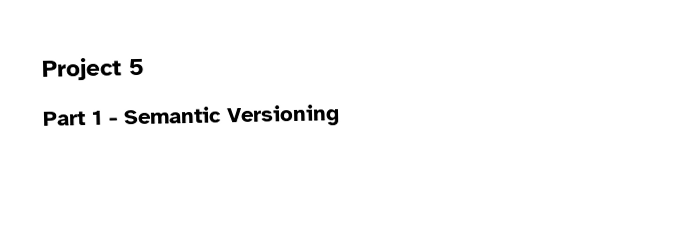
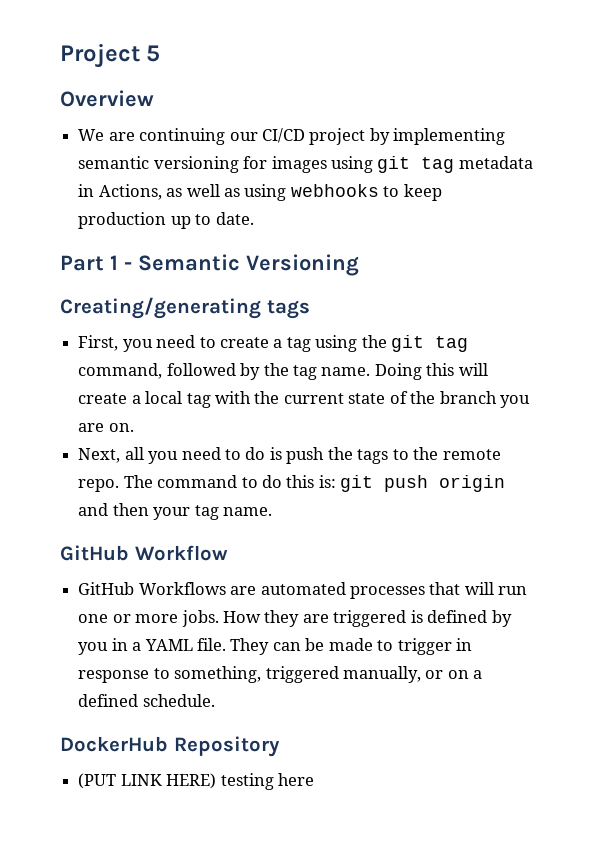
(145, 67) none -> [60,90,154,107] [78,128,506,145] [78,156,533,173] [78,184,442,201] [78,212,254,229] // Overview // We are continuing our CI/CD project by implementing semantic versioning for images using git tag metadata in Actions, as well as using webhooks to keep production up to date.
(340, 116) none -> [60,297,310,319] [78,335,469,352] [78,363,488,380] [78,391,531,408] [78,423,134,432] [78,447,501,464] [78,475,506,492] [78,503,272,520] [60,545,228,561] [78,582,528,599] [78,610,512,627] [78,638,473,655] [78,666,483,683] [78,694,215,707] [60,736,280,757] [78,773,314,790] // Creating/generating tags // First, you need to create a tag using the git tag command, followed by the tag name. Doing this will create a local tag with the current state of the branch you are on. // Next, all you need to do is push the tags to the remote repo. The command to do this is: git push origin and then your tag name. // GitHub Workflow // GitHub Workflows are automated processes that will run one or more jobs. How they are triggered is defined by you in a YAML file. They can be made to trigger in response to something, triggered manually, or on a defined schedule. // DockerHub Repository // (PUT LINK HERE) testing here

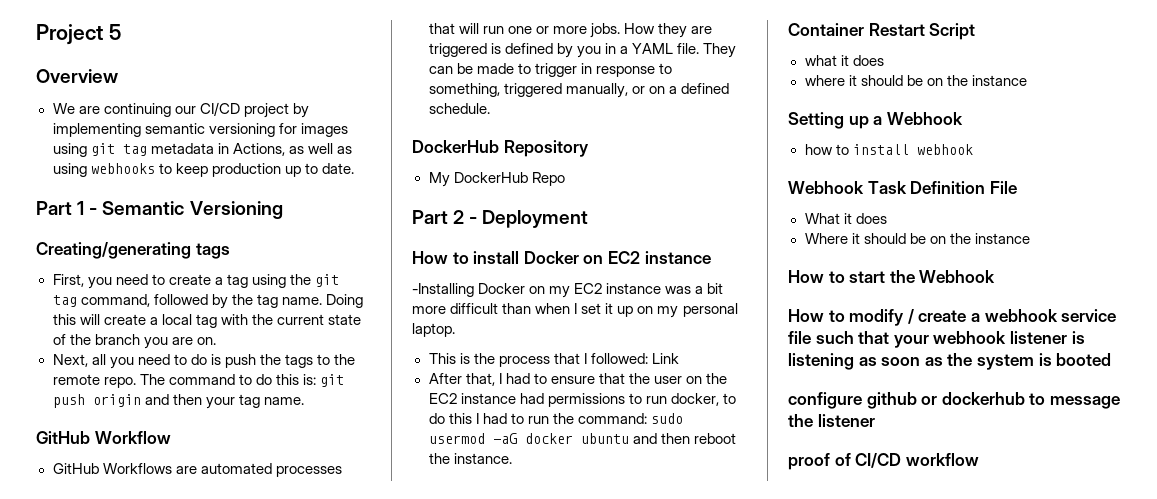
[78,773,314,790] (PUT LINK HERE) testing here -> [428,172,565,187] [412,210,589,228] [412,251,711,264] [412,283,724,298] [412,303,738,318] [412,323,455,337] [428,353,679,367] [428,373,727,386] [428,393,736,407] [428,413,683,424] [428,433,736,444] [428,453,512,464] [788,23,976,40] [804,55,884,66] [804,75,1027,86] [788,112,963,129] [804,144,973,155] [788,181,1017,194] [804,213,887,224] [804,233,1030,244] [788,270,996,283] [788,309,1117,326] [788,331,1085,348] [788,353,1112,370] [788,392,1120,409] [788,414,875,427] [788,453,979,470] My DockerHub Repo // Part 2 - Deployment // How to install Docker on EC2 instance // -Installing Docker on my EC2 instance was a bit more difficult than when I set it up on my personal laptop. // This is the process that I followed: Link // After that, I had to ensure that the user on the EC2 instance had permissions to run docker, to do this I had to run the command: sudo usermod -aG docker ubuntu and then reboot the instance. // Container Restart Script // what it does // where it should be on the instance // Setting up a Webhook // how to install webhook // Webhook Task Definition File // What it does // Where it should be on the instance // How to start the Webhook // How to modify / create a webhook service file such that your webhook listener is listening as soon as the system is booted // configure github or dockerhub to message the listener // proof of CI/CD workflow

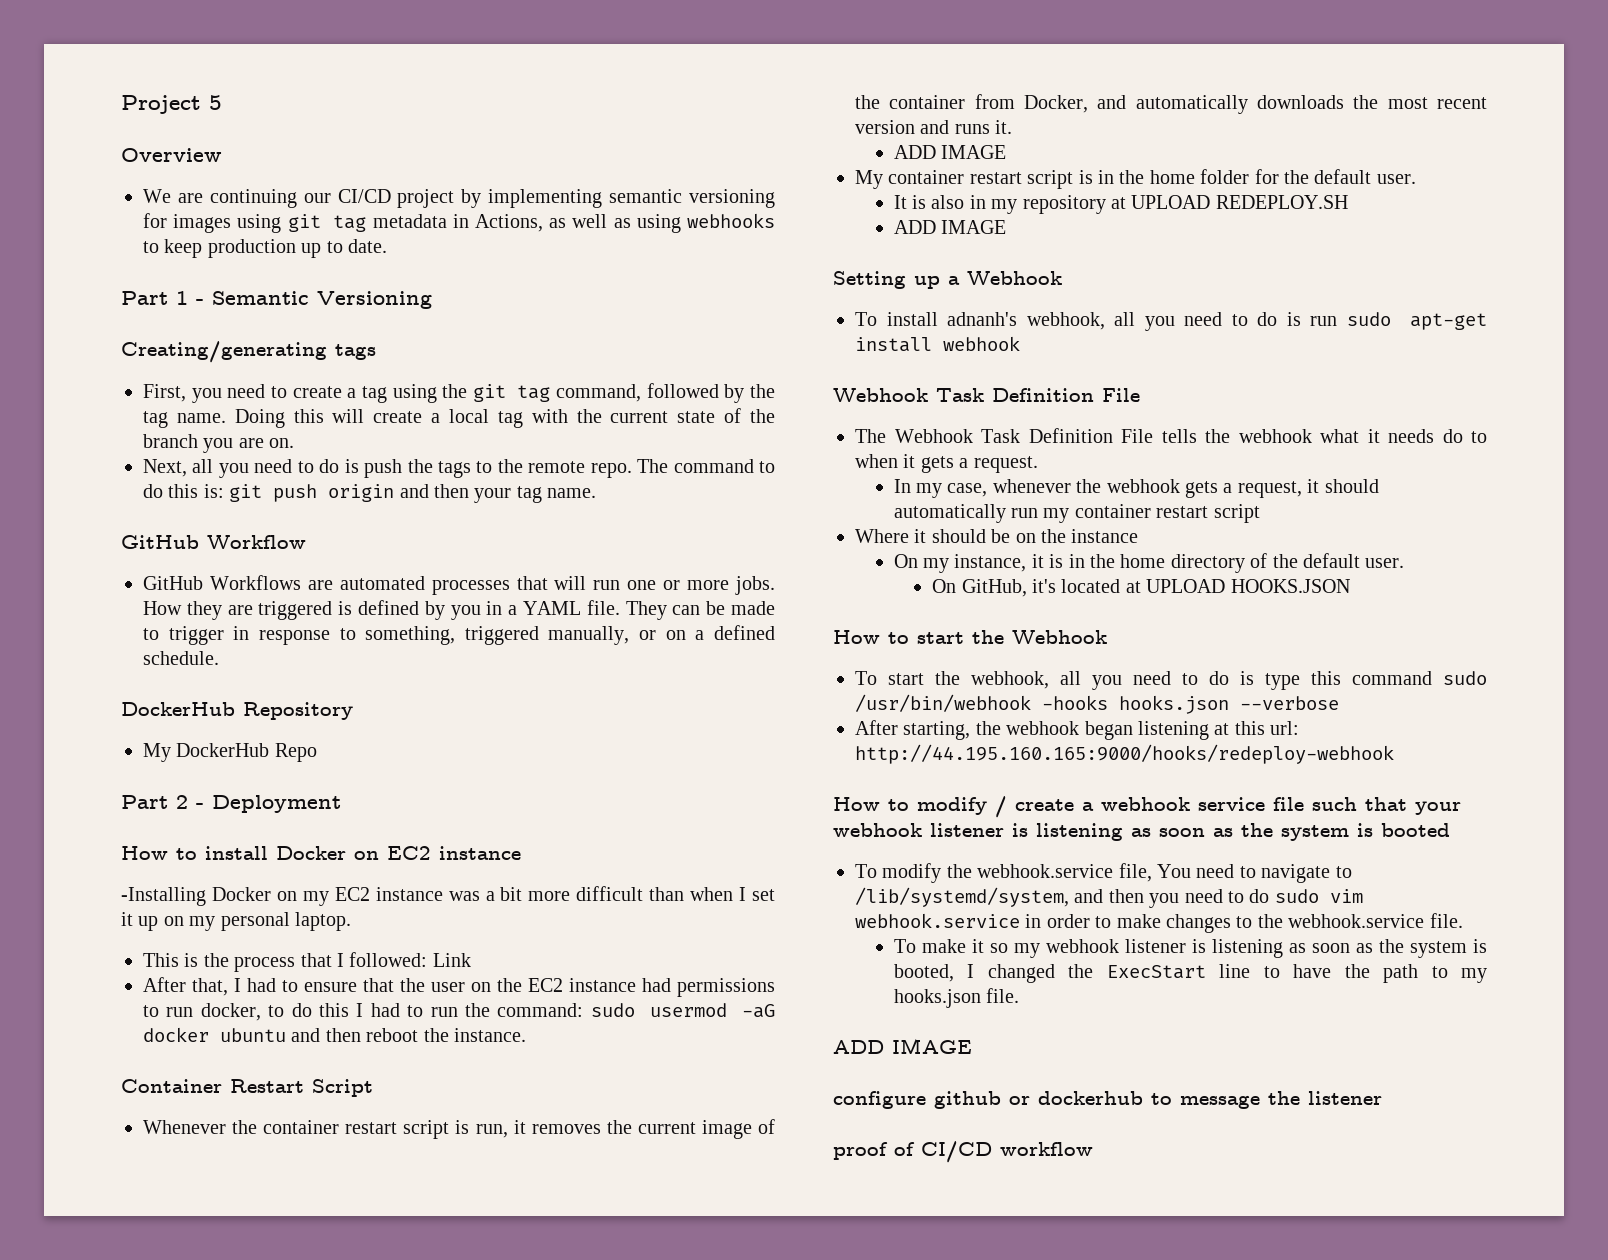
[804,55,884,66] [804,75,1027,86] [788,112,963,129] [804,144,849,155] what it does // where it should be on the instance // Setting up a Webhook // how to -> [143,1119,775,1139] [855,94,1487,114] [855,120,1013,134] [893,145,1006,159] [855,169,1416,189] [893,195,1348,214] [893,220,1006,234] [833,271,1062,289] [855,312,1487,331] Whenever the container restart script is run, it removes the current image of the container from Docker, and automatically downloads the most recent version and runs it. // ADD IMAGE // My container restart script is in the home folder for the default user. // It is also in my repository at UPLOAD REDEPLOY.SH // ADD IMAGE // Setting up a Webhook // To install adnanh's webhook, all you need to do is run sudo apt-get
[804,213,887,224] What it does -> [855,428,1487,443] [855,454,1038,473] [893,479,1379,498] [893,504,1260,523] The Webhook Task Definition File tells the webhook what it needs do to when it gets a request. // In my case, whenever the webhook gets a request, it should automatically run my container restart script
(1030, 238) none -> [893,553,1405,573] [932,579,1350,597] // On my instance, it is in the home directory of the default user. // On GitHub, it's located at UPLOAD HOOKS.JSON
(996, 276) none -> [855,671,1487,690] [855,694,1339,714] [855,720,1300,740] [855,744,1394,764] // To start the webhook, all you need to do is type this command sudo /usr/bin/webhook -hooks hooks.json --verbose // After starting, the webhook began listening at this url: http://44.195.160.165:9000/hooks/redeploy-webhook
(1112, 359) none -> [855,863,1352,883] [855,887,1363,908] [855,913,1463,933] [893,939,1487,958] [893,964,1487,983] [893,988,1019,1008] [833,1038,972,1054] // To modify the webhook.service file, You need to navigate to /lib/systemd/system, and then you need to do sudo vim webhook.service in order to make changes to the webhook.service file. // To make it so my webhook listener is listening as soon as the system is booted, I changed the ExecStart line to have the path to my hooks.json file. // ADD IMAGE

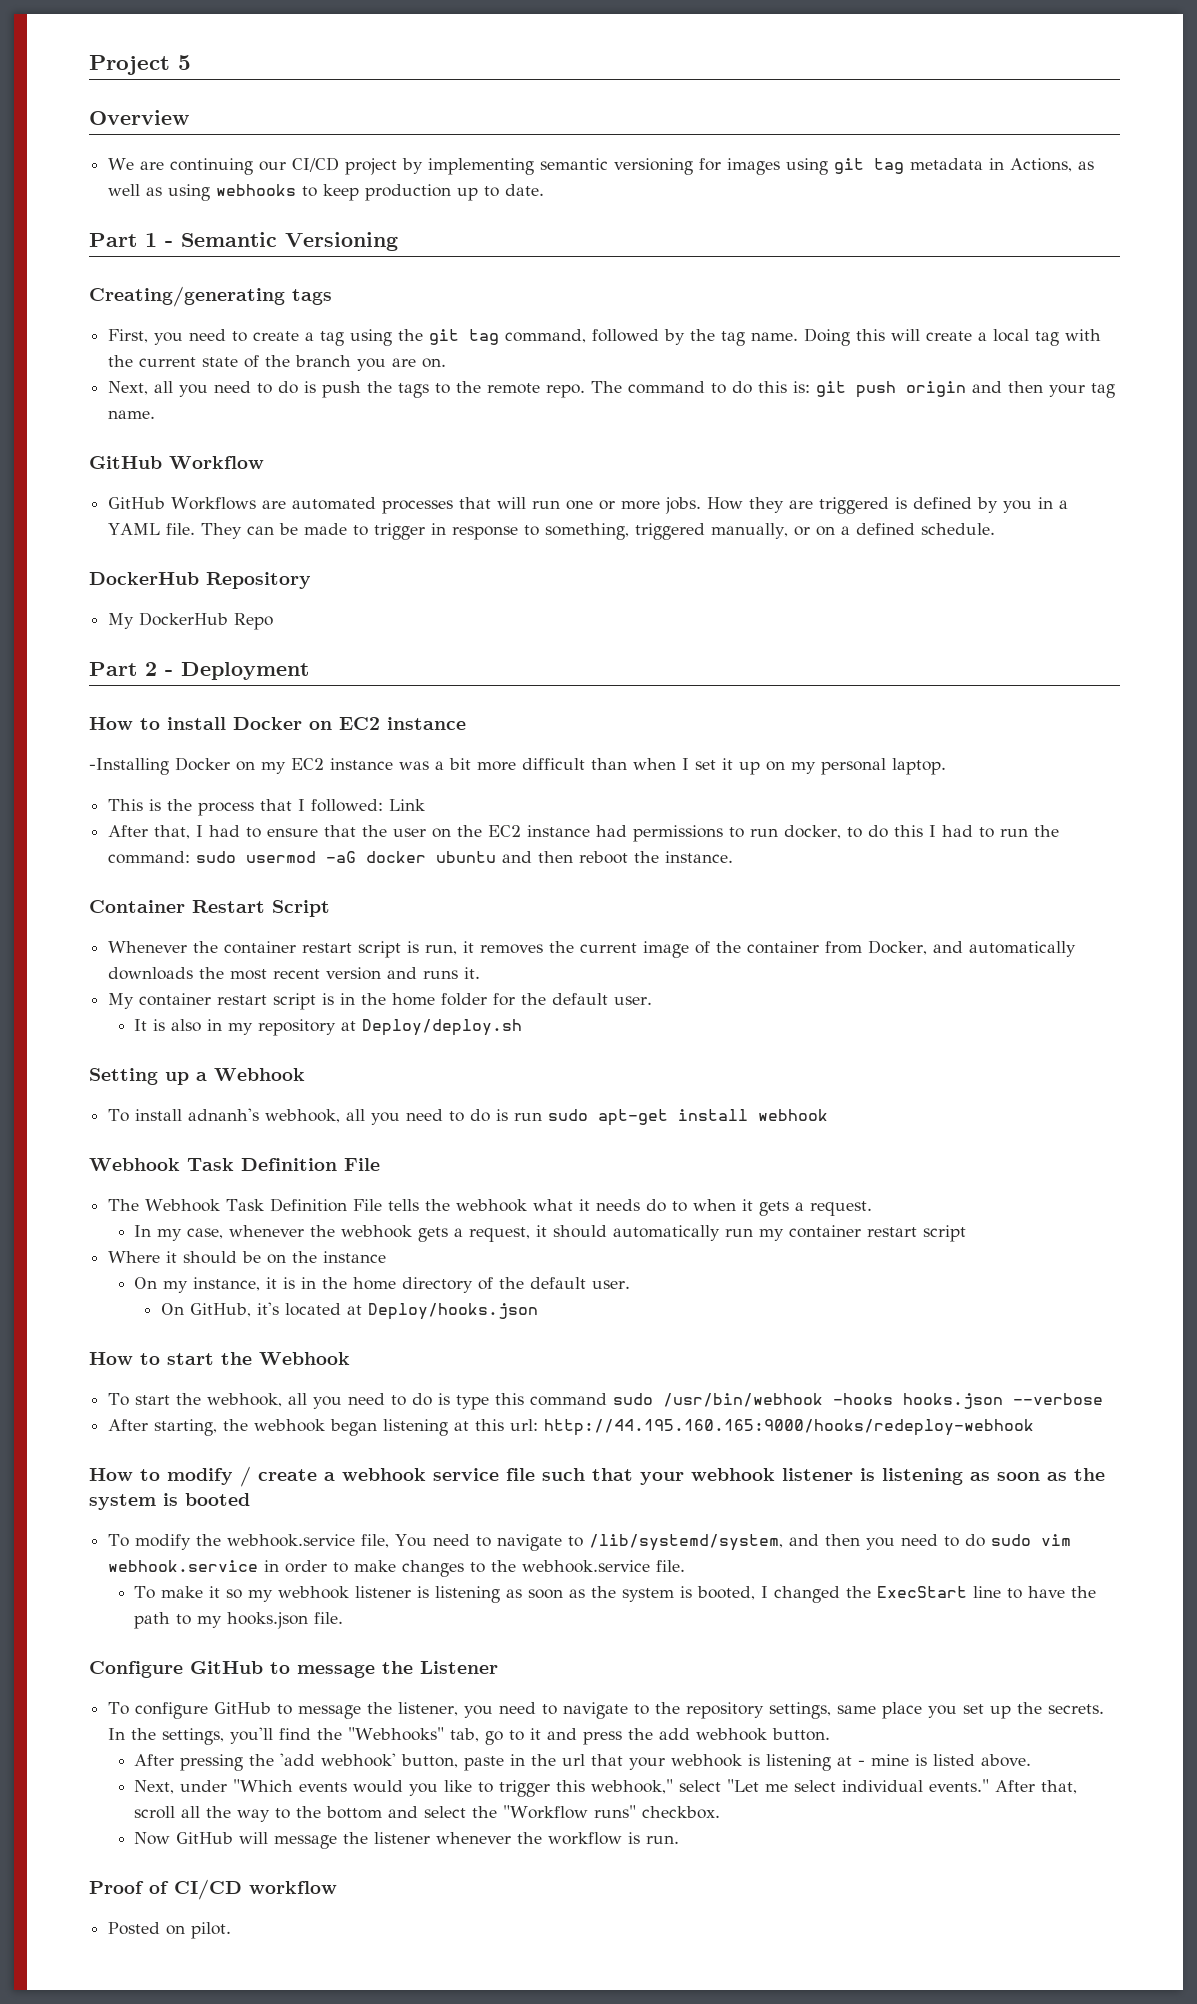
[893,145,1006,159] // ADD IMAGE -> (481, 973) none
[1131,195,1348,209] [893,220,1006,234] UPLOAD REDEPLOY.SH // ADD IMAGE -> [362,1019,523,1036] Deploy/deploy.sh
[1146,579,1350,593] UPLOAD HOOKS.JSON -> [367,1303,538,1320] Deploy/hooks.json
[833,1038,972,1054] [833,1091,1382,1109] [833,1142,888,1160] ADD IMAGE // configure github or dockerhub to message the listener // proof -> [89,1661,498,1678] [108,1702,1105,1719] [108,1727,831,1745] [134,1753,1032,1771] [134,1779,1078,1797] [134,1805,721,1822] [134,1832,680,1849] [89,1881,144,1894] Configure GitHub to message the Listener // To configure GitHub to message the listener, you need to navigate to the repository settings, same place you set up the secrets. In the settings, you'll find the "Webhooks" tab, go to it and press the add webhook button. // After pressing the 'add webhook' button, paste in the url that your webhook is listening at - mine is listed above. // Next, under "Which events would you like to trigger this webhook," select "Let me select individual events." After that, scroll all the way to the bottom and select the "Workflow runs" checkbox. // Now GitHub will message the listener whenever the workflow is run. // Proof
(1093, 1149) none -> [108,1922,232,1939] // Posted on pilot.

